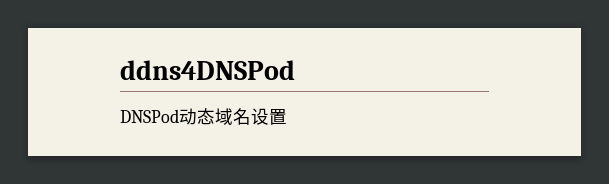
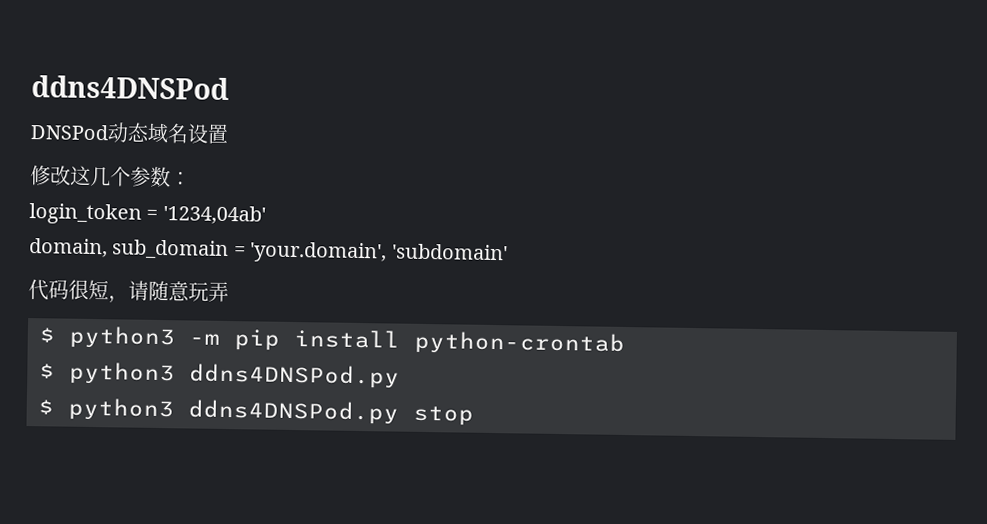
(287, 117) none -> [30,165,191,188] [29,203,266,225] [29,238,508,264] [28,279,229,304] [39,325,625,356] [39,361,400,389] [38,397,474,426] // 修改这几个参数： // login_token = '1234,04ab' // domain, sub_domain = 'your.domain', 'subdomain' // 代码很短，请随意玩弄 // $ python3 -m pip install python-crontab // $ python3 ddns4DNSPod.py // $ python3 ddns4DNSPod.py stop

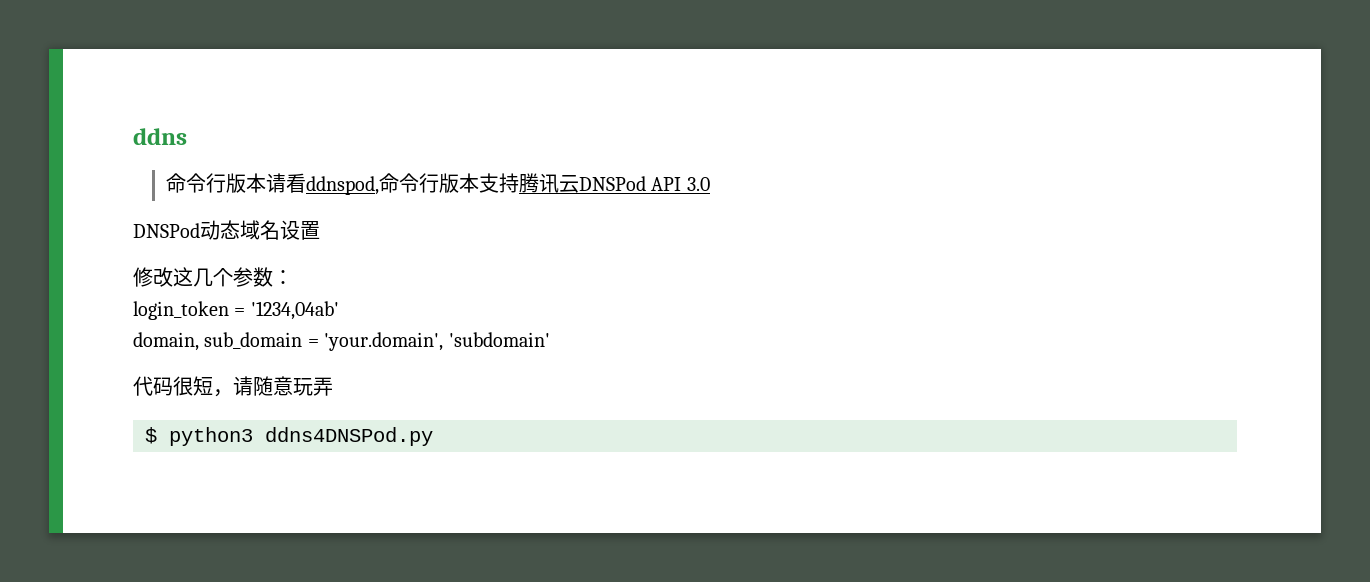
[31,75,229,101] ddns4DNSPod -> [133,128,187,145] [165,173,710,195] ddns // 命令行版本请看ddnspod,命令行版本支持腾讯云DNSPod API 3.0
[39,325,625,356] [39,361,400,389] [38,397,474,426] // $ python3 -m pip install python-crontab // $ python3 ddns4DNSPod.py // $ python3 ddns4DNSPod.py stop -> [145,427,433,446] // $ python3 ddns4DNSPod.py

